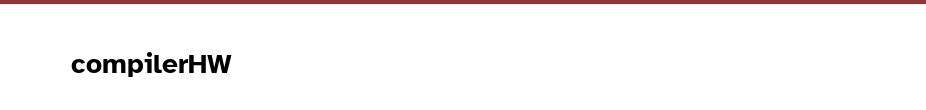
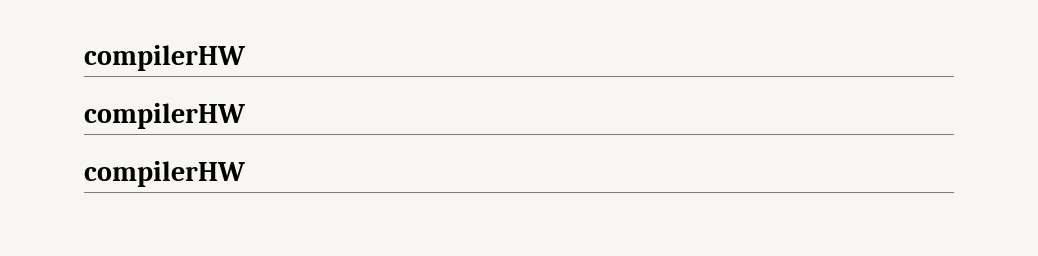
[71,52,232,77] compilerHW -> [84,45,245,71] [84,103,245,129] [84,161,245,187] compilerHW // compilerHW // compilerHW

